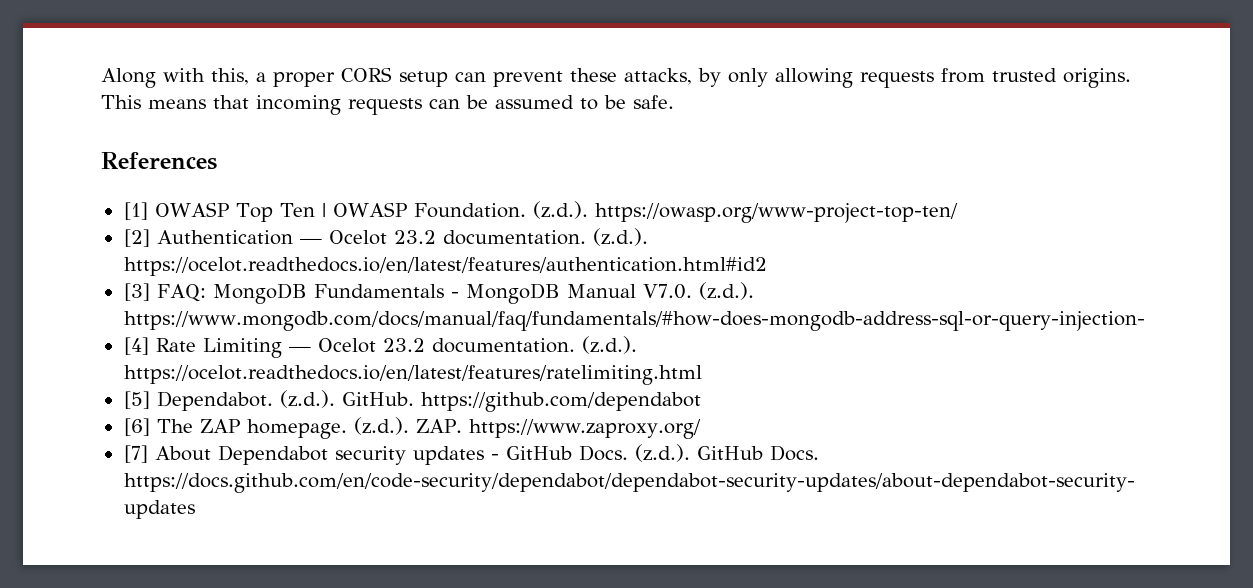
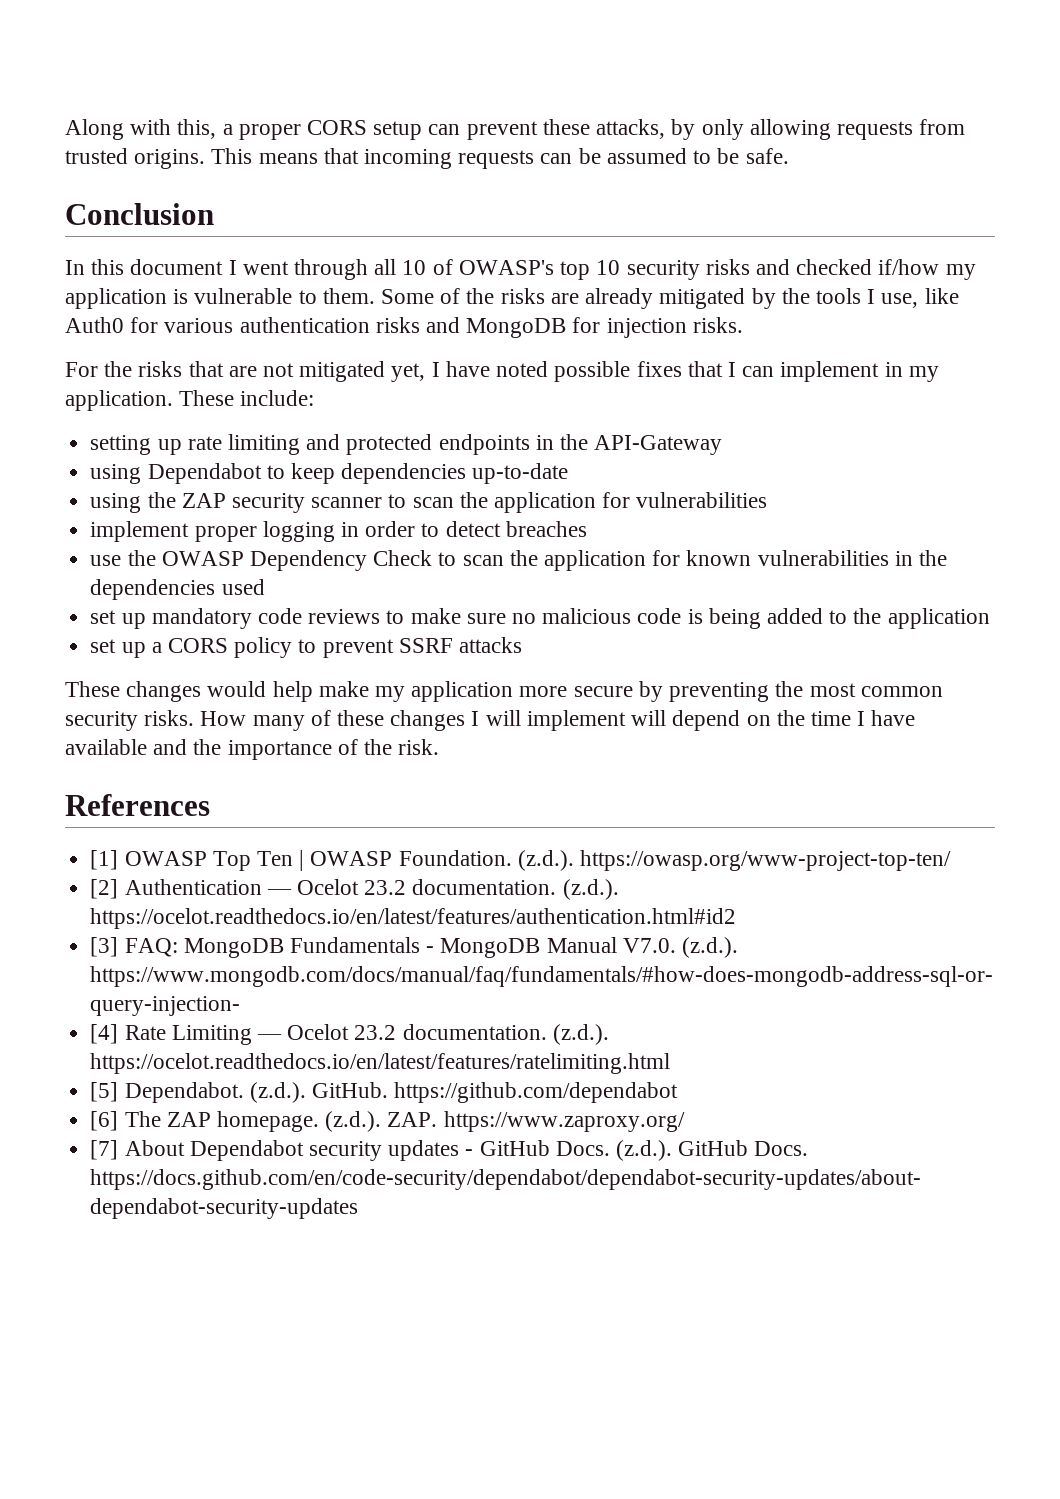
(674, 102) none -> [65,203,214,225] [65,259,976,280] [65,288,959,309] [65,317,743,338] [65,361,939,382] [65,390,315,411] [90,434,723,455] [90,463,569,484] [90,492,768,513] [90,521,587,542] [90,550,948,571] [90,579,265,600] [90,608,990,629] [90,637,522,658] [65,681,943,702] [65,710,916,731] [65,739,440,760] // Conclusion // In this document I went through all 10 of OWASP's top 10 security risks and checked if/how my application is vulnerable to them. Some of the risks are already mitigated by the tools I use, like Auth0 for various authentication risks and MongoDB for injection risks. // For the risks that are not mitigated yet, I have noted possible fixes that I can implement in my application. These include: // setting up rate limiting and protected endpoints in the API-Gateway // using Dependabot to keep dependencies up-to-date // using the ZAP security scanner to scan the application for vulnerabilities // implement proper logging in order to detect breaches // use the OWASP Dependency Check to scan the application for known vulnerabilities in the dependencies used // set up mandatory code reviews to make sure no malicious code is being added to the application // set up a CORS policy to prevent SSRF attacks // These changes would help make my application more secure by preventing the most common security risks. How many of these changes I will implement will depend on the time I have available and the importance of the risk.

